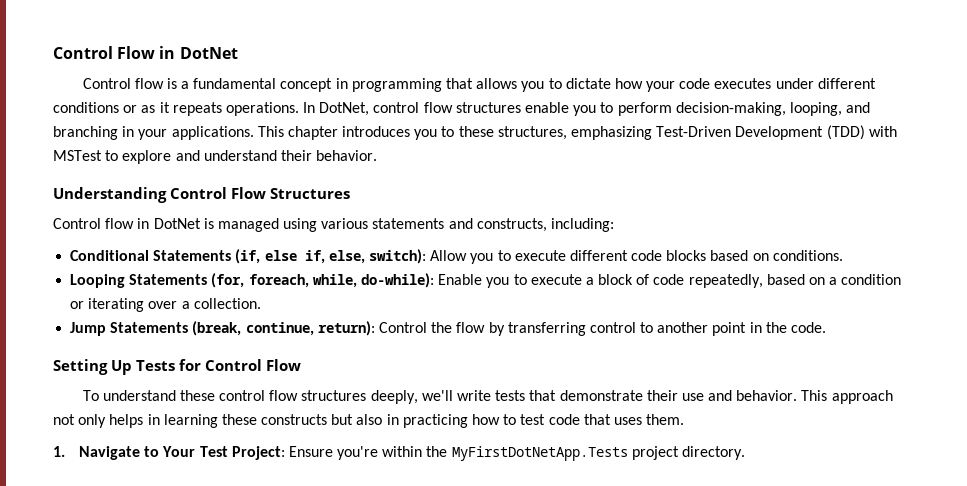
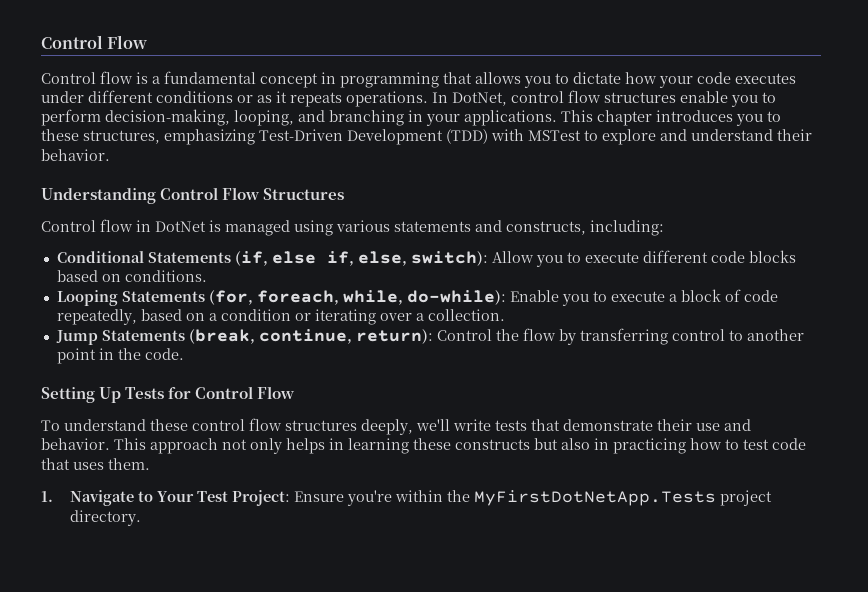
[53,46,238,59] Control Flow in DotNet -> [41,35,148,49] Control Flow

